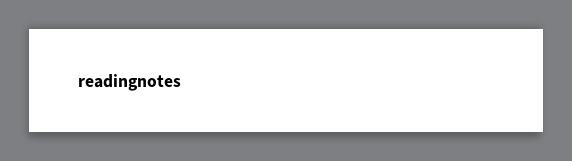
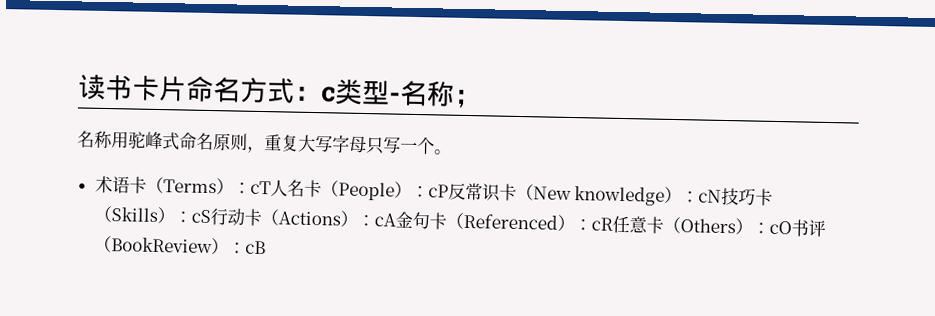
[78,74,181,91] readingnotes -> [78,74,482,109] [77,130,452,155] [94,175,774,206] [93,205,826,237] [93,235,266,255] 读书卡片命名方式：c类型-名称； // 名称用驼峰式命名原则，重复大写字母只写一个。 // 术语卡（Terms）：cT人名卡（People）：cP反常识卡（New knowledge）：cN技巧卡（Skills）：cS行动卡（Actions）：cA金句卡（Referenced）：cR任意卡（Others）：cO书评（BookReview）：cB

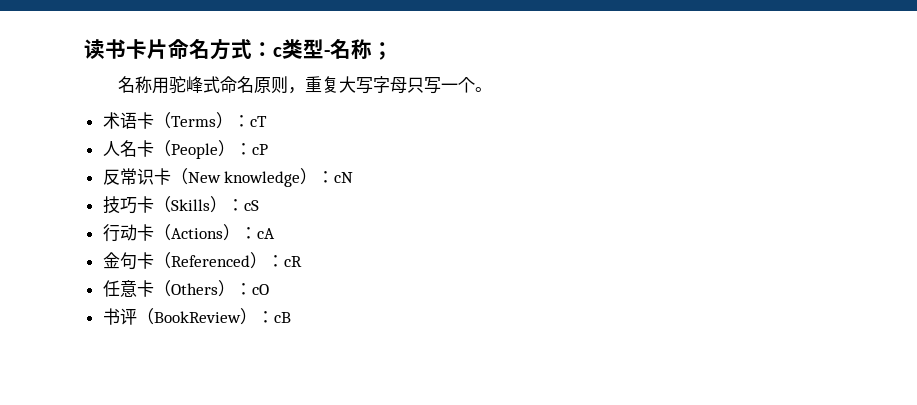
(271, 187) none -> (267, 121) //
(449, 191) none -> (268, 149) //
(723, 196) none -> (354, 177) //
(211, 216) none -> (259, 205) //
(397, 220) none -> (275, 233) //
(613, 224) none -> (302, 261) //
(792, 227) none -> (269, 289) //

